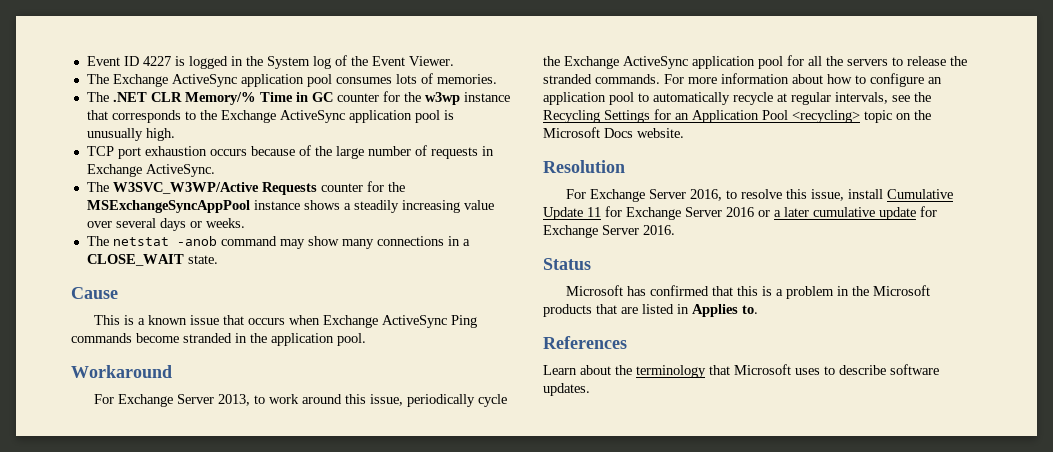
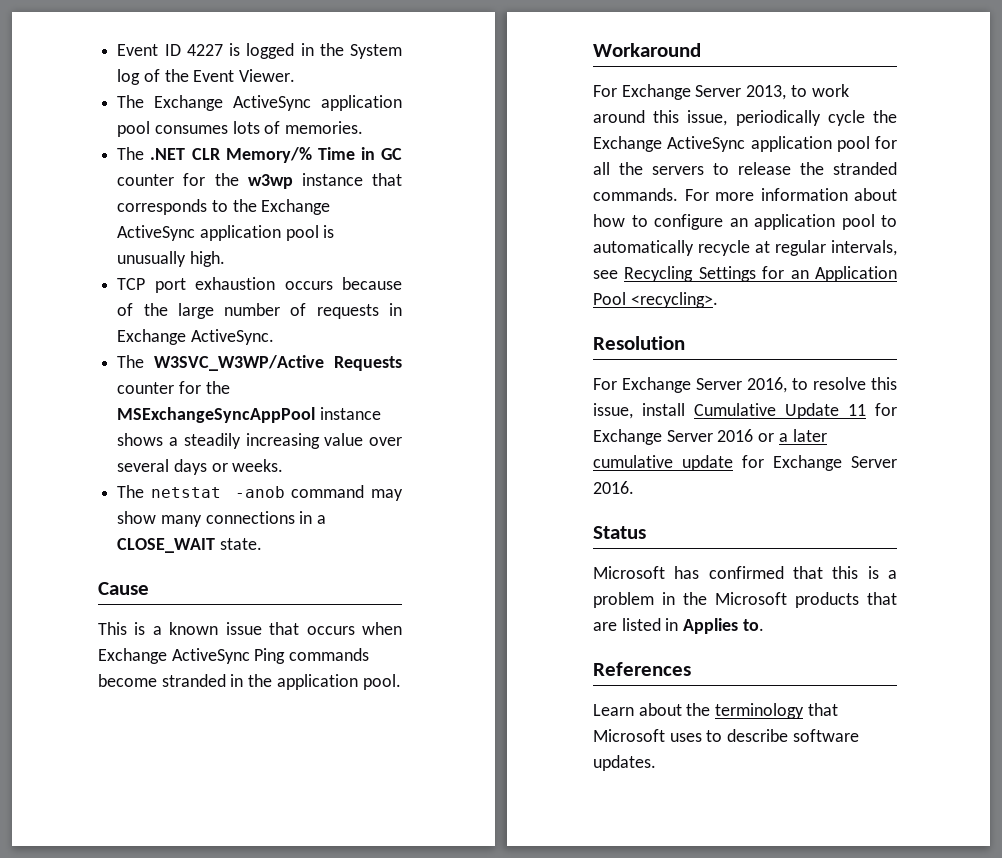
[914,92,931,102] the -> (618, 274) none
[792,110,931,123] [543,127,684,138] <recycling> topic on the Microsoft Docs website. -> [630,292,718,308] <recycling>.

